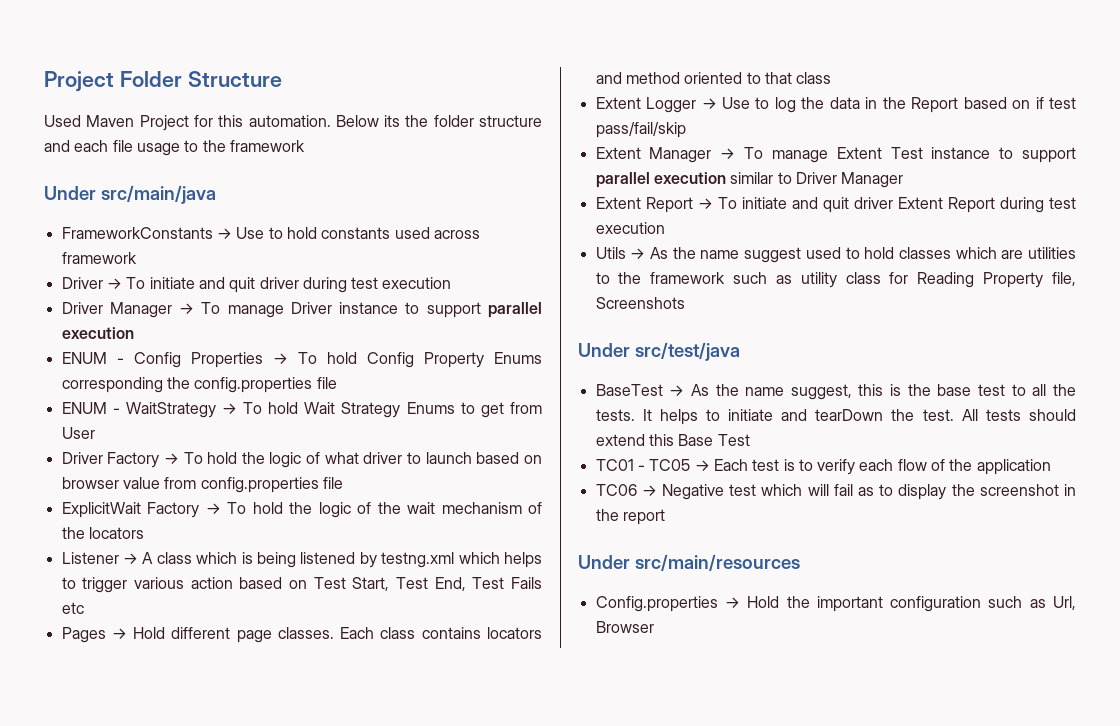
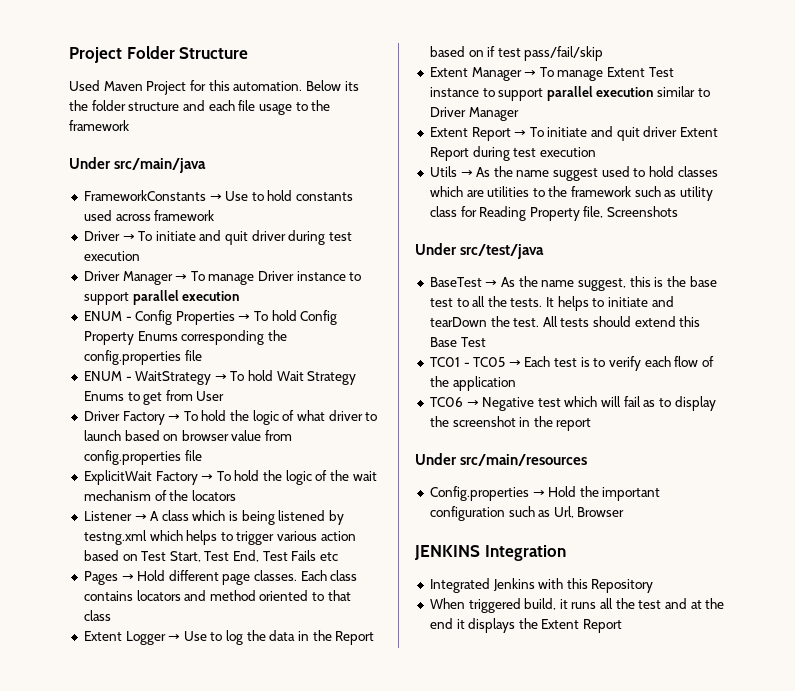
(654, 627) none -> [414,545,566,561] [429,578,654,593] [429,598,725,613] [429,618,623,633] // JENKINS Integration // Integrated Jenkins with this Repository // When triggered build, it runs all the test and at the end it displays the Extent Report

